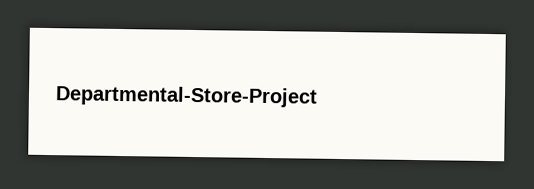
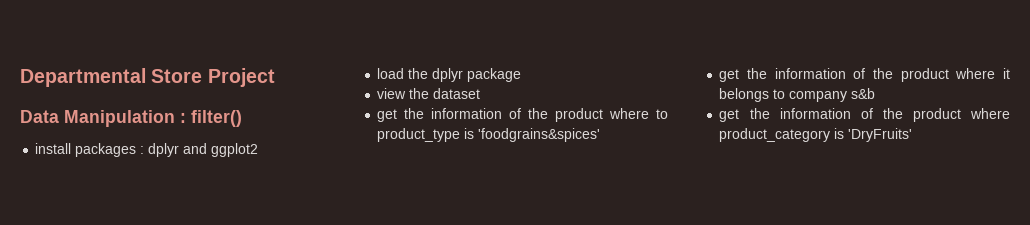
[55,85,318,108] Departmental-Store-Project -> [20,68,275,87] [20,110,242,127] [35,143,259,157] [377,68,522,82] [377,88,481,99] [377,108,668,122] [377,128,601,142] [719,68,1010,82] [719,88,876,102] [719,108,1010,122] [719,128,913,142] Departmental Store Project // Data Manipulation : filter() // install packages : dplyr and ggplot2 // load the dplyr package // view the dataset // get the information of the product where to product_type is 'foodgrains&spices' // get the information of the product where it belongs to company s&b // get the information of the product where product_category is 'DryFruits'

